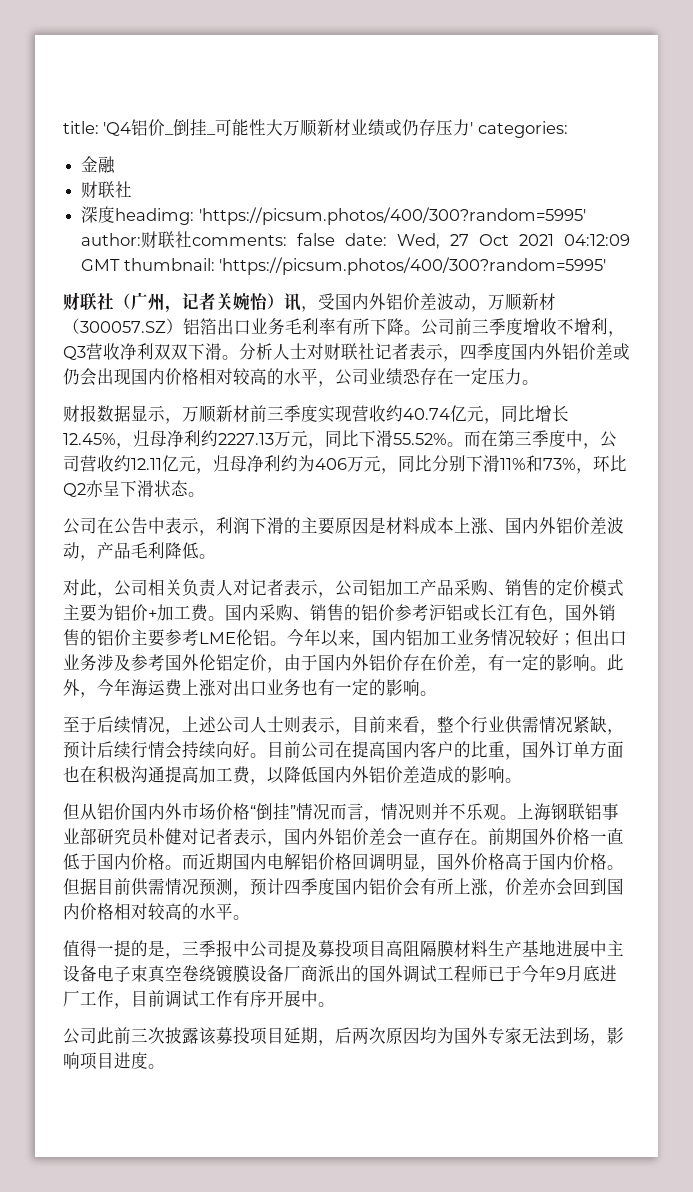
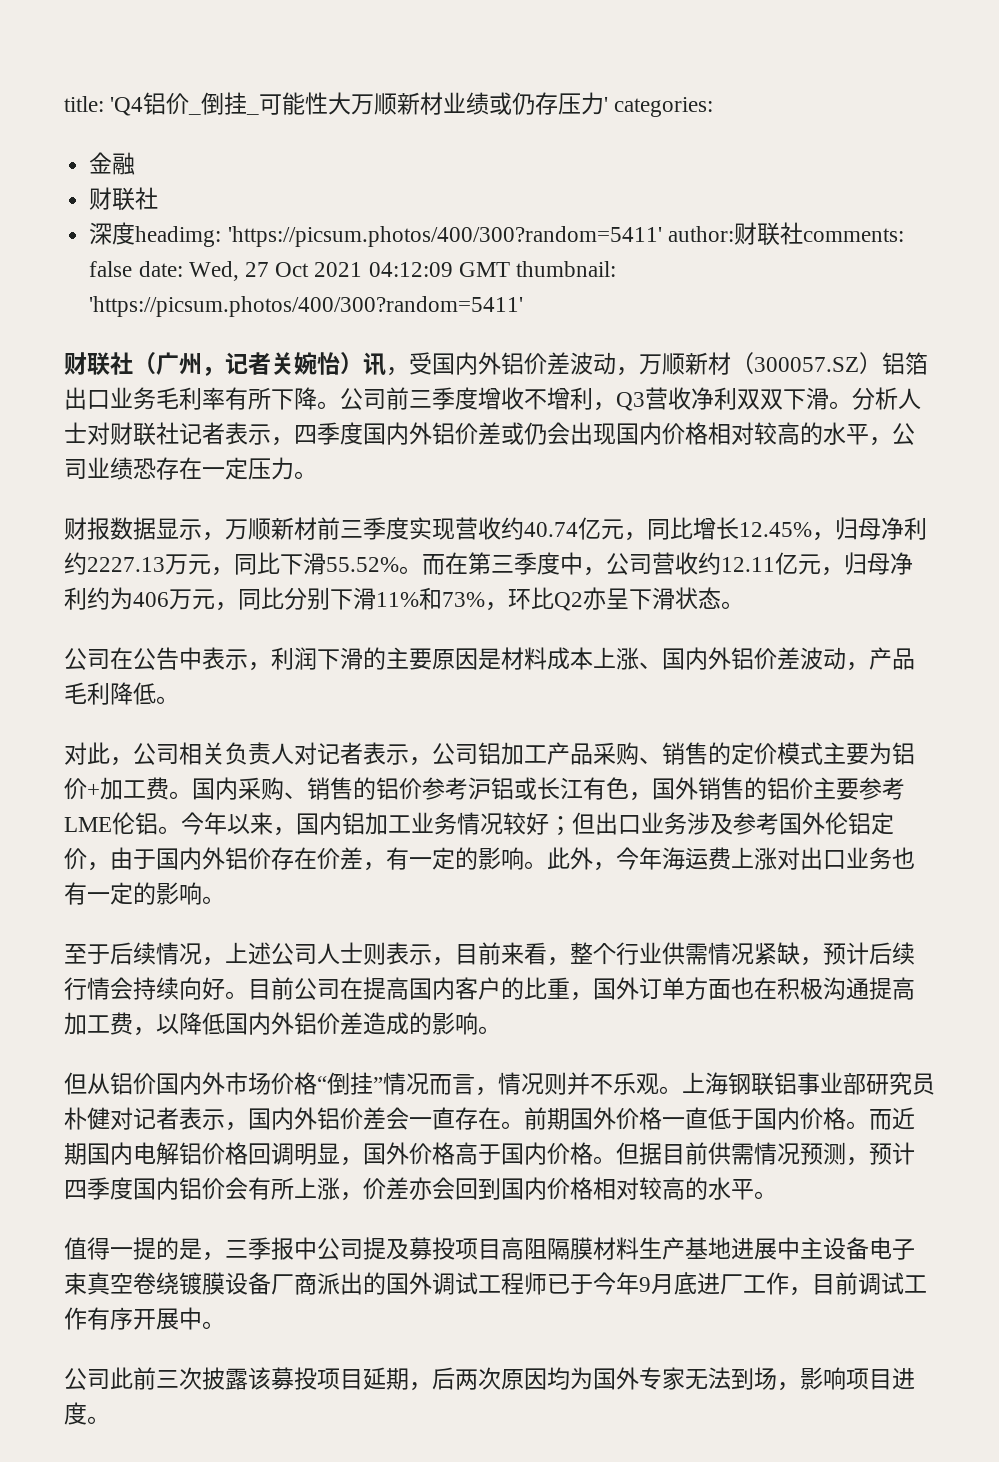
[198,207,586,225] 'https://picsum.photos/400/300?random=5995' -> [227,226,662,247] 'https://picsum.photos/400/300?random=5411'
[219,257,607,275] 'https://picsum.photos/400/300?random=5995' -> [89,296,524,317] 'https://picsum.photos/400/300?random=5411'

